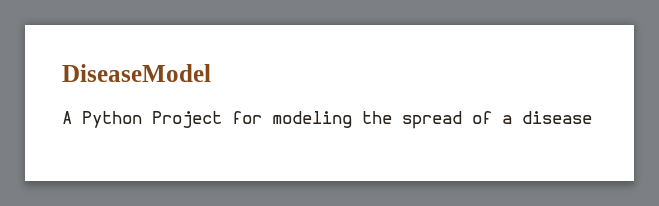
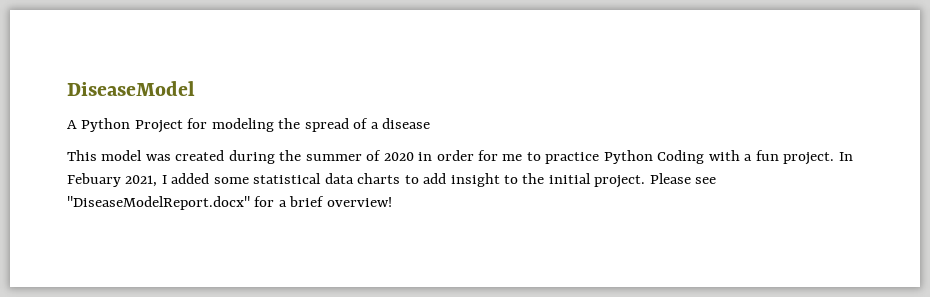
(592, 117) none -> [67,150,853,165] [67,173,717,188] [67,196,392,210] // This model was created during the summer of 2020 in order for me to practice Python Coding with a fun project. In Febuary 2021, I added some statistical data charts to add insight to the initial project. Please see "DiseaseModelReport.docx" for a brief overview!

